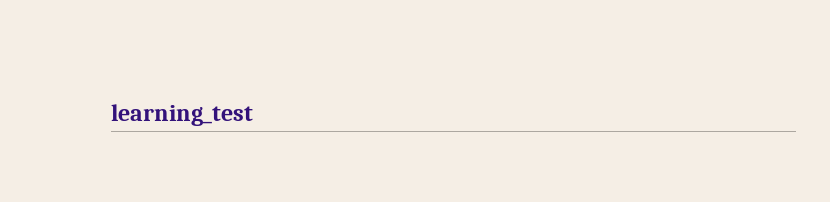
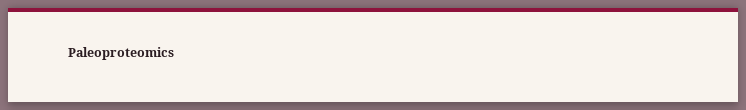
[111,104,253,126] learning_test -> [68,47,174,60] Paleoproteomics

